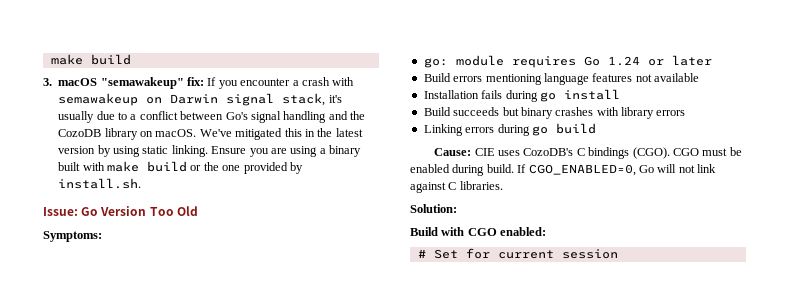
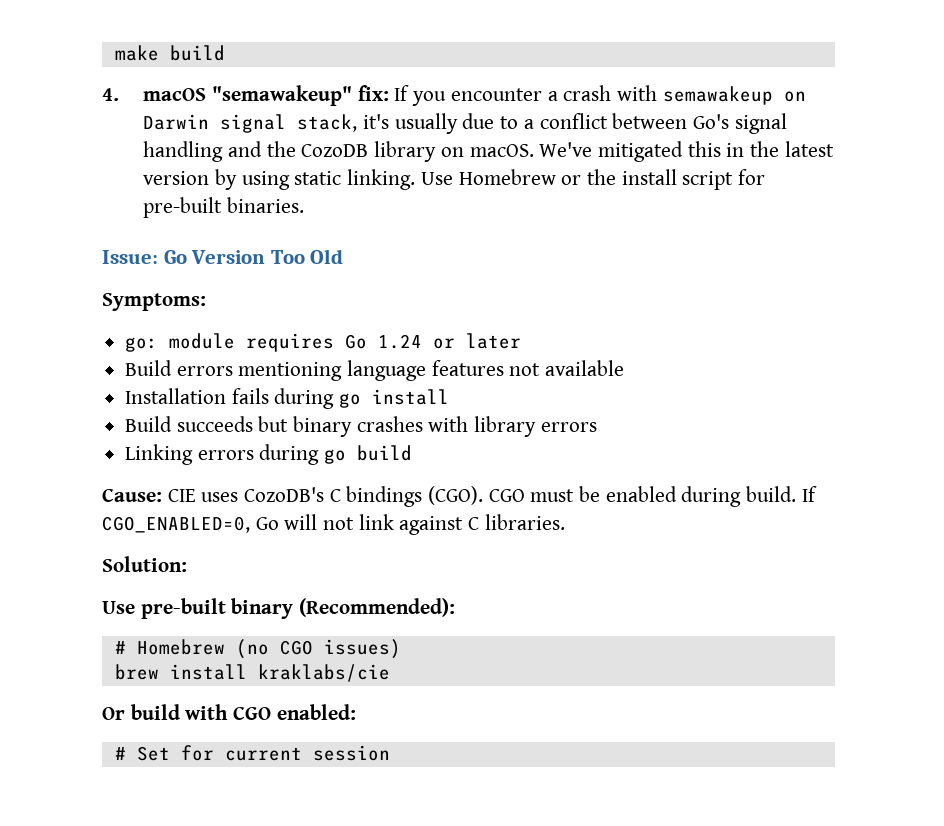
[43,78,52,86] 3. -> [102,88,119,101] 4.
[211,145,361,157] [58,161,303,174] [58,178,142,189] Ensure you are using a binary built with make build or the one provided by install.sh. -> [420,169,765,190] [143,197,305,218] Use Homebrew or the install script for pre-built binaries.
[410,227,438,236] Build -> [102,598,456,619] [114,639,401,659] [114,664,390,682] [102,704,180,720] Use pre-built binary (Recommended): // # Homebrew (no CGO issues) // brew install kraklabs/cie // Or build

